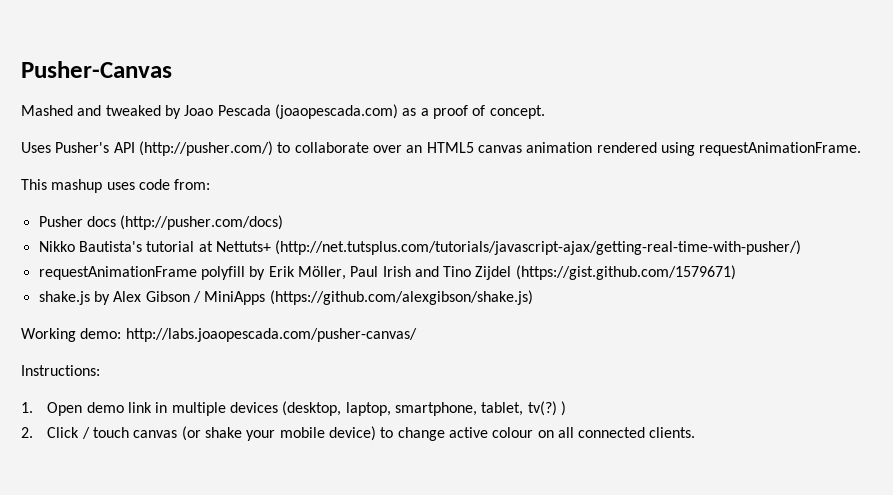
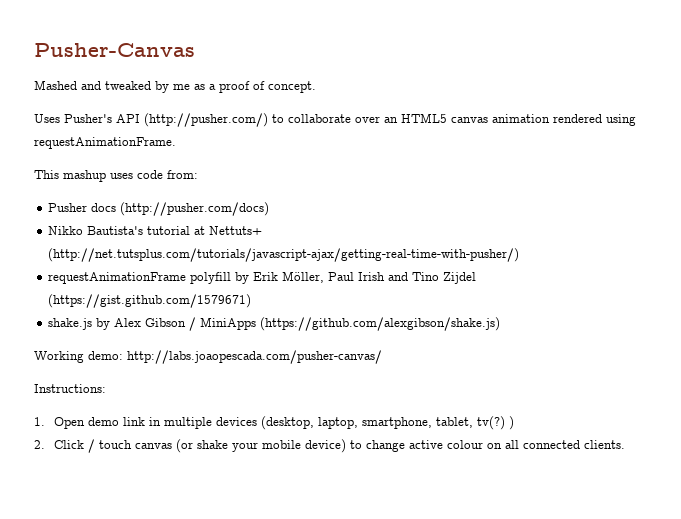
[184,104,398,119] Joao Pescada (joaopescada.com) -> [173,84,190,90] me

